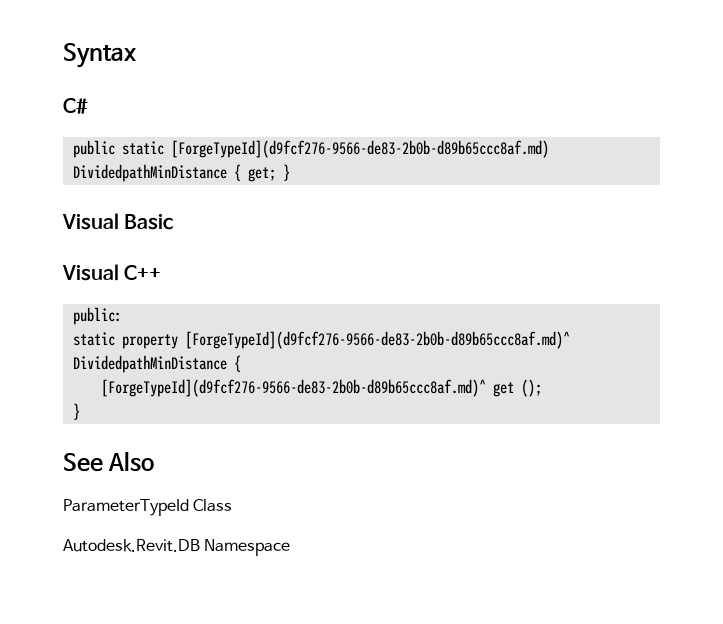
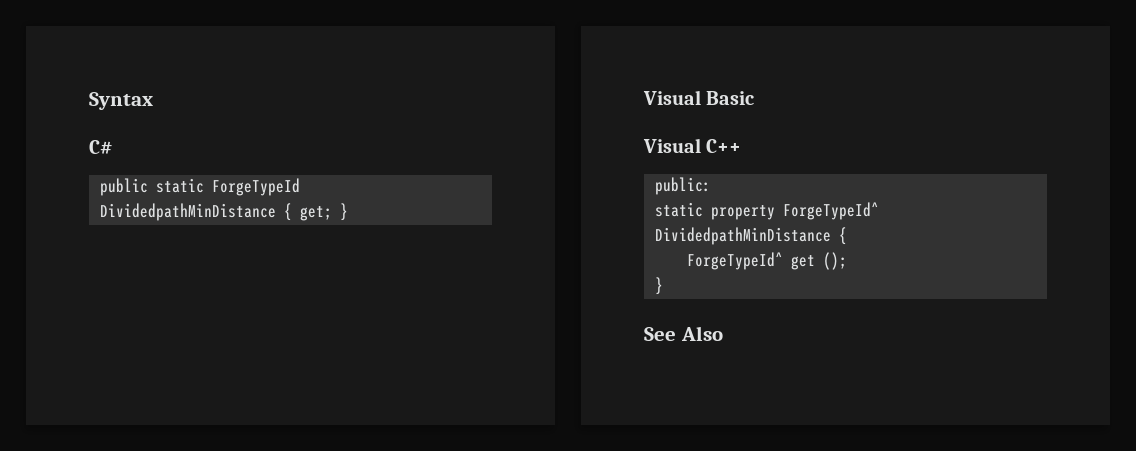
[170,140,549,158] [ForgeTypeId](d9fcf276-9566-de83-2b0b-d89b65ccc8af.md) -> [211,178,300,196] ForgeTypeId
[184,331,570,349] [ForgeTypeId](d9fcf276-9566-de83-2b0b-d89b65ccc8af.md)^ -> [782,202,879,220] ForgeTypeId^
[100,379,486,397] [ForgeTypeId](d9fcf276-9566-de83-2b0b-d89b65ccc8af.md)^ -> [686,252,783,270] ForgeTypeId^
[63,499,233,516] [63,539,291,556] // ParameterTypeId Class // Autodesk.Revit.DB Namespace -> (723, 333) none

